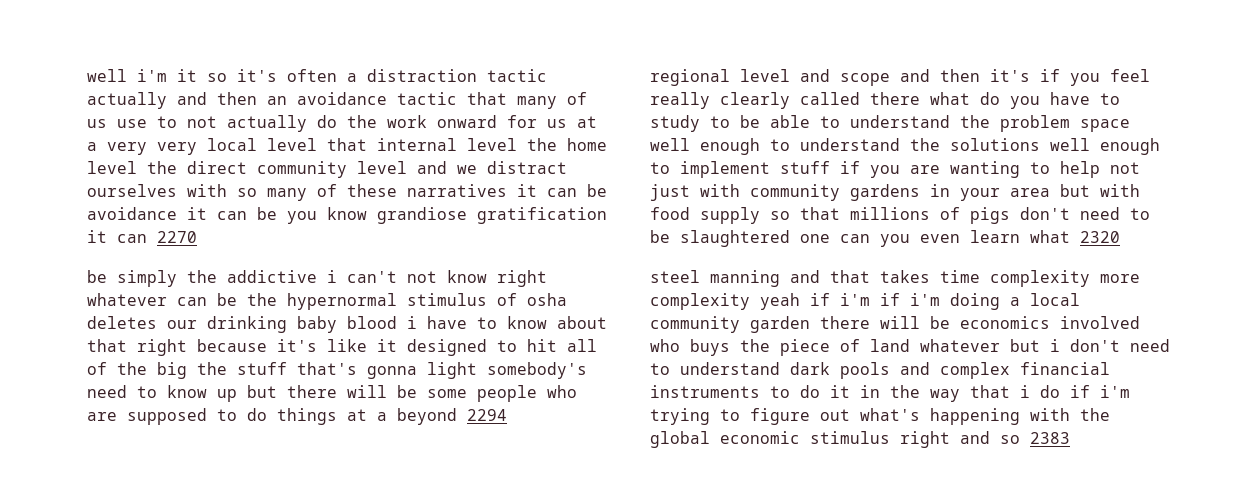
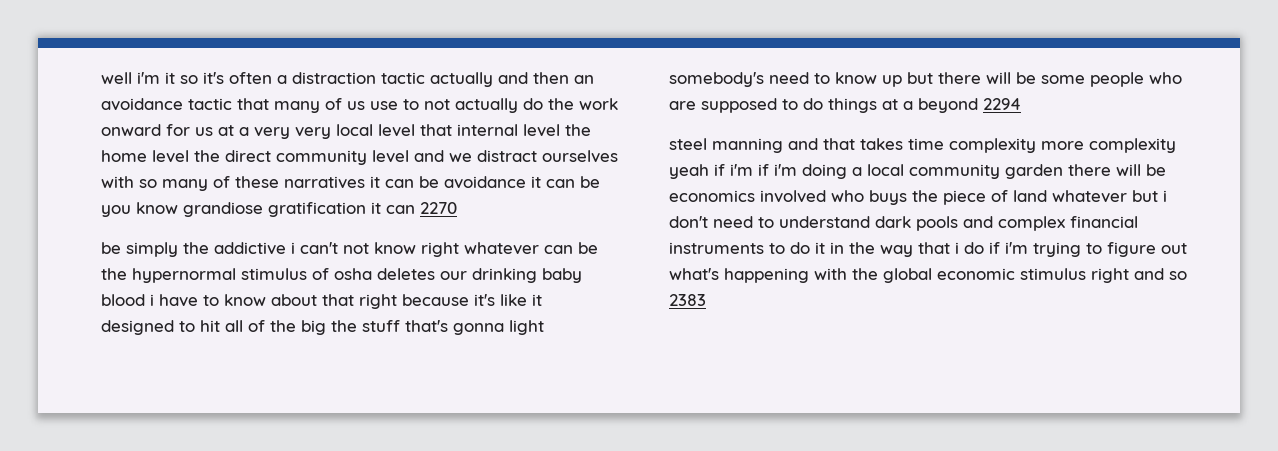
[650,69,1150,86] [650,92,1120,109] [650,115,1130,132] [650,138,1160,155] [650,161,1140,178] [650,184,1140,201] [650,207,1150,224] [650,230,1120,247] // regional level and scope and then it's if you feel really clearly called there what do you have to study to be able to understand the problem space well enough to understand the solutions well enough to implement stuff if you are wanting to help not just with community gardens in your area but with food supply so that millions of pigs don't need to be slaughtered one can you even learn what 2320 -> (1021, 104) none

